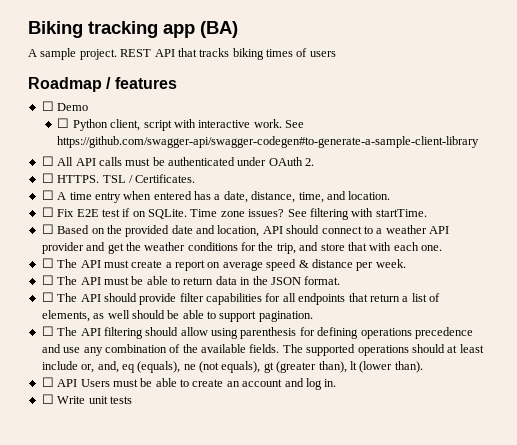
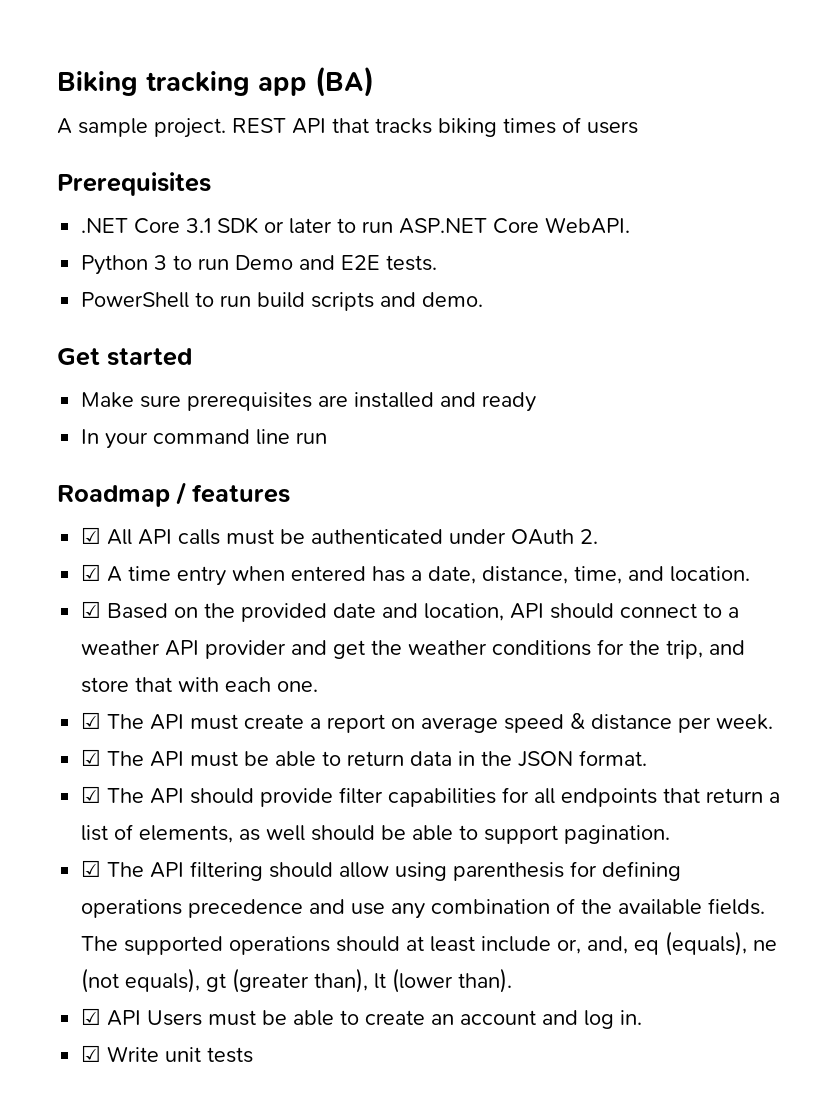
[28,77,177,92] [41,101,89,111] [57,118,305,131] [57,136,480,148] [41,156,54,166] Roadmap / features // ☐ Demo // ☐ Python client, script with interactive work. See https://github.com/swagger-api/swagger-codegen#to-generate-a-sample-client-library // ☐ -> [57,172,211,196] [81,217,631,234] [81,255,438,275] [81,292,484,311] [57,348,192,366] [81,392,537,412] [81,429,328,449] [57,482,290,507] [81,527,102,544] Prerequisites // .NET Core 3.1 SDK or later to run ASP.NET Core WebAPI. // Python 3 to run Demo and E2E tests. // PowerShell to run build scripts and demo. // Get started // Make sure prerequisites are installed and ready // In your command line run // Roadmap / features // ☑
[41,173,196,183] [41,190,54,200] ☐ HTTPS. TSL / Certificates. // ☐ -> [81,564,102,581] ☑
[41,207,427,220] [41,224,54,234] ☐ Fix E2E test if on SQLite. Time zone issues? See filtering with startTime. // ☐ -> [81,601,102,618] ☑
[41,258,54,268] ☐ -> [81,712,102,729] ☑
[41,275,54,285] ☐ -> [81,749,102,766] ☑
[41,292,54,302] ☐ -> [81,786,102,803] ☑
[41,326,54,336] ☐ -> [81,860,102,877] ☑
[41,377,54,387] ☐ -> [81,1008,102,1025] ☑
[41,394,54,404] ☐ -> [81,1045,102,1062] ☑

